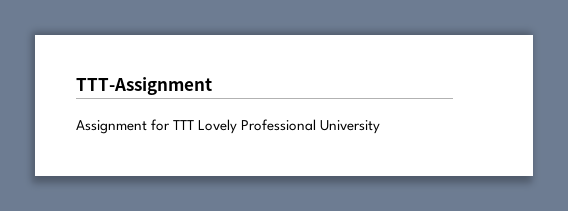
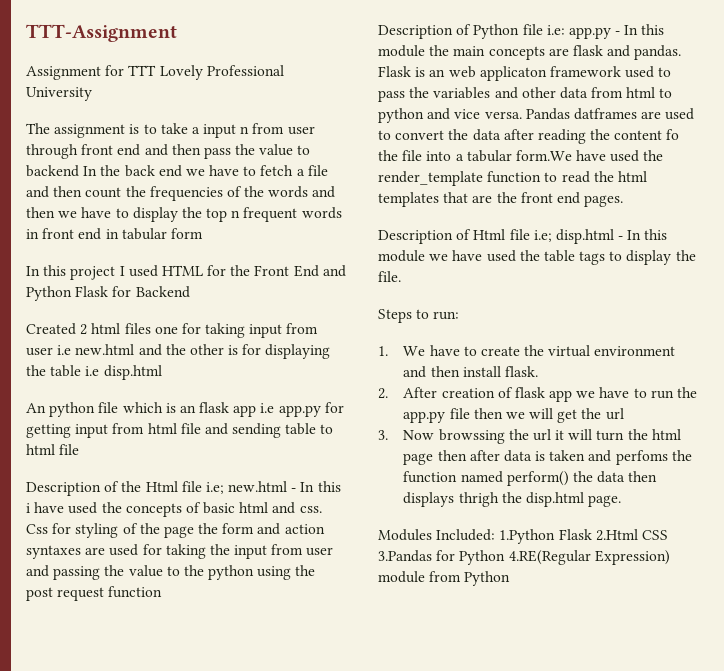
(381, 127) none -> [26,123,315,138] [26,144,311,159] [26,165,328,177] [26,186,336,201] [26,207,342,222] [26,228,203,240] [26,265,346,280] [26,286,190,301] [26,323,319,338] [26,344,331,359] [26,365,162,380] [26,402,344,417] [26,423,334,438] [26,444,80,455] [26,481,341,496] [26,502,322,517] [26,523,325,538] [26,544,334,559] [26,565,316,580] [26,586,163,601] [378,24,665,39] [378,45,682,60] [378,66,672,81] [378,87,673,102] [378,108,695,123] [378,129,680,144] [378,150,664,162] [378,171,647,186] [378,192,624,207] [378,229,668,244] [378,250,696,265] [378,271,401,282] [378,309,460,323] [378,345,676,357] [403,366,538,378] [378,387,698,402] [403,408,624,423] [378,429,681,444] [403,450,692,465] [403,471,658,486] [403,492,622,507] [378,529,668,544] [378,550,670,565] [378,571,511,586] // The assignment is to take a input n from user through front end and then pass the value to backend In the back end we have to fetch a file and then count the frequencies of the words and then we have to display the top n frequent words in front end in tabular form // In this project I used HTML for the Front End and Python Flask for Backend // Created 2 html files one for taking input from user i.e new.html and the other is for displaying the table i.e disp.html // An python file which is an flask app i.e app.py for getting input from html file and sending table to html file // Description of the Html file i.e; new.html - In this i have used the concepts of basic html and css. Css for styling of the page the form and action syntaxes are used for taking the input from user and passing the value to the python using the post request function // Description of Python file i.e: app.py - In this module the main concepts are flask and pandas. Flask is an web applicaton framework used to pass the variables and other data from html to python and vice versa. Pandas datframes are used to convert the data after reading the content fo the file into a tabular form.We have used the render_template function to read the html templates that are the front end pages. // Description of Html file i.e; disp.html - In this module we have used the table tags to display the file. // Steps to run: // 1. We have to create the virtual environment and then install flask. // 2. After creation of flask app we have to run the app.py file then we will get the url // 3. Now browssing the url it will turn the html page then after data is taken and perfoms the function named perform() the data then displays thrigh the disp.html page. // Modules Included: 1.Python Flask 2.Html CSS 3.Pandas for Python 4.RE(Regular Expression) module from Python

